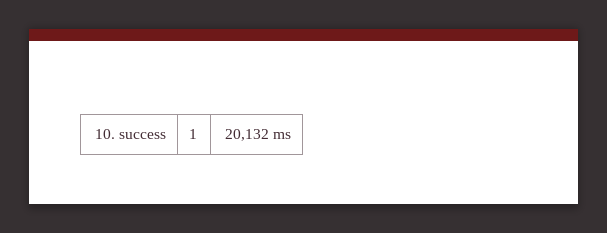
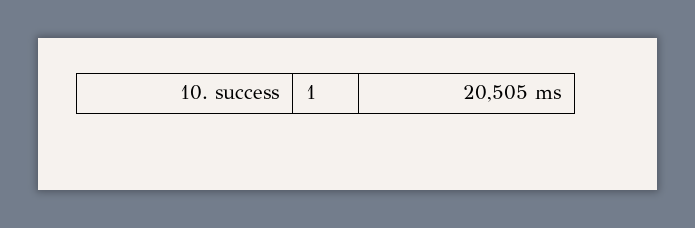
[224,129,269,141] 20,132 -> [463,85,529,102] 20,505

